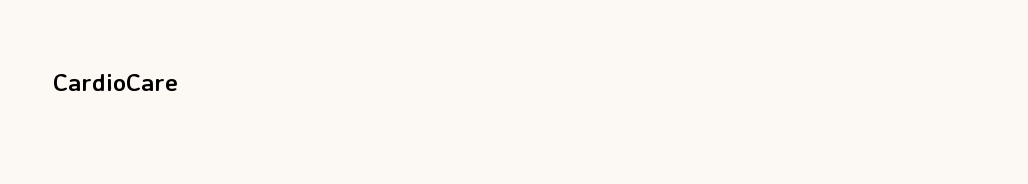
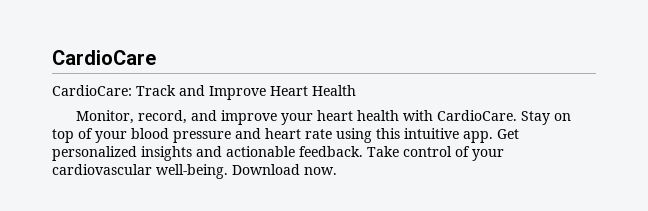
(178, 82) none -> [52,85,356,100] [75,110,571,125] [52,128,519,143] [52,146,504,161] [52,164,337,179] // CardioCare: Track and Improve Heart Health // Monitor, record, and improve your heart health with CardioCare. Stay on top of your blood pressure and heart rate using this intuitive app. Get personalized insights and actionable feedback. Take control of your cardiovascular well-being. Download now.

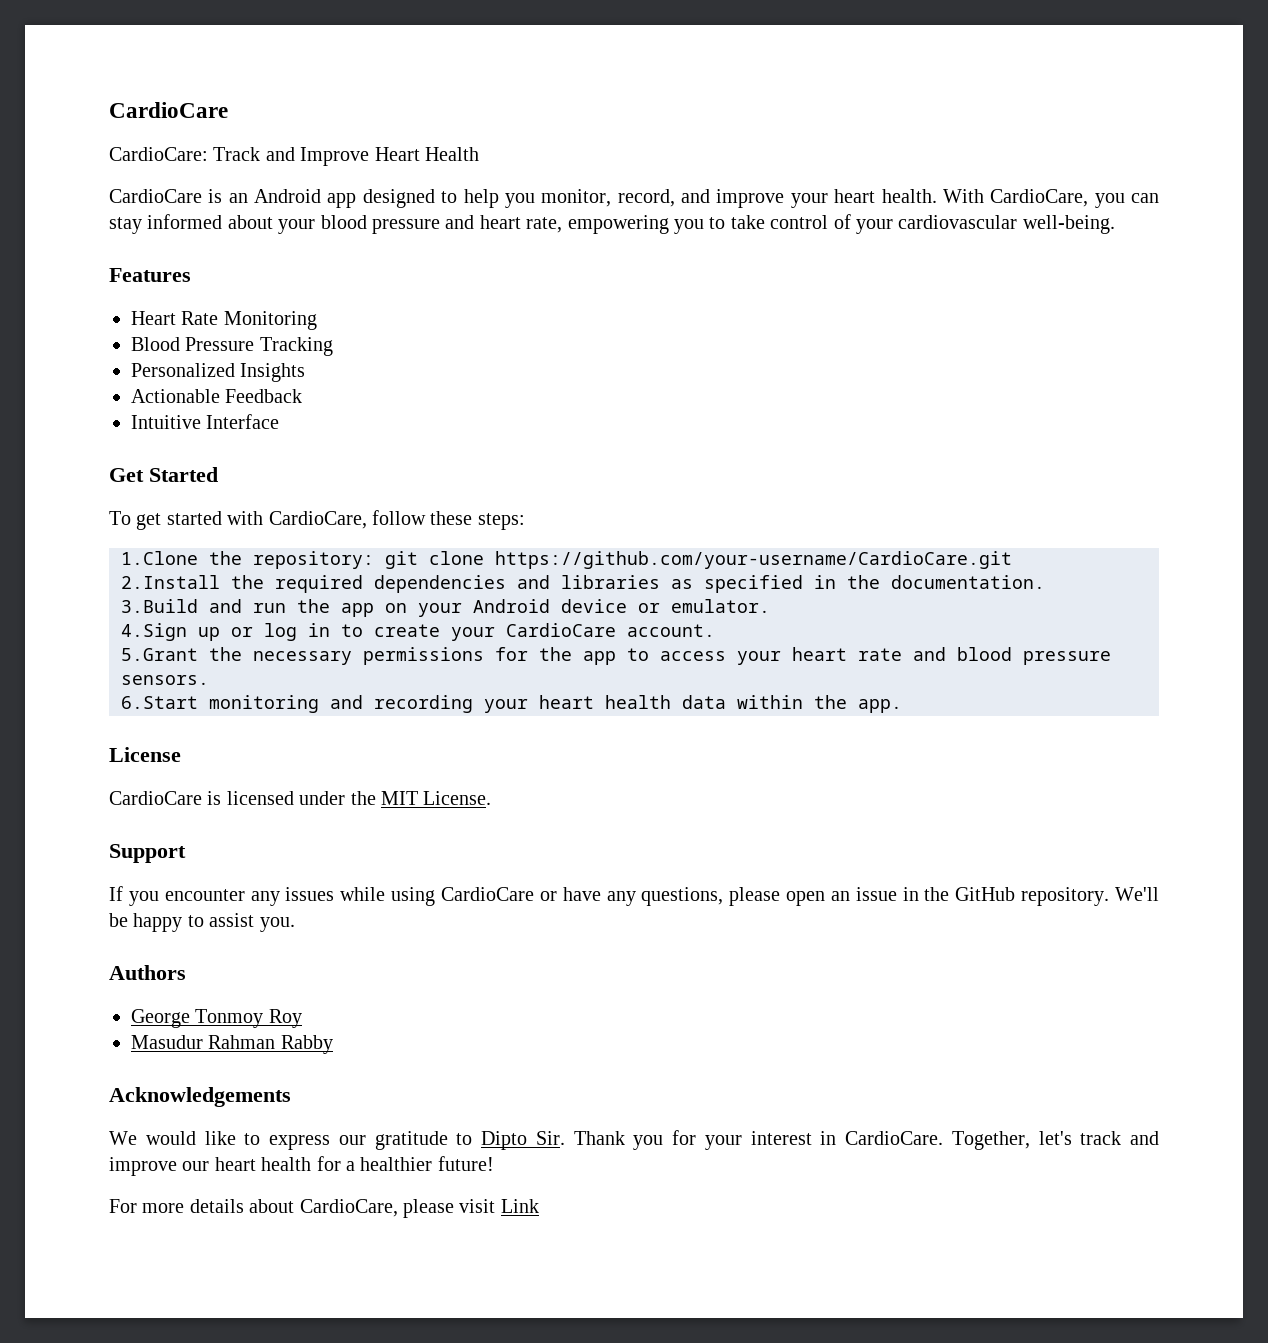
[75,110,134,124] Monitor, -> [109,189,612,208] CardioCare is an Android app designed to help you monitor,
[356,110,571,125] [52,128,93,143] health with CardioCare. Stay on top of -> [881,189,1159,208] [109,214,273,234] health. With CardioCare, you can stay informed about
[305,128,519,143] [52,146,399,161] rate using this intuitive app. Get personalized insights and actionable feedback. Take -> [526,215,765,234] rate, empowering you to take
[232,164,337,175] Download now. -> [109,268,191,282] [131,311,317,330] [131,337,333,356] [131,363,306,382] [131,389,303,403] [131,414,280,429] [109,467,218,482] [109,510,525,530] [121,551,1012,569] [121,575,1045,593] [121,599,770,617] [121,623,715,641] [121,647,1111,665] [121,675,209,685] [121,695,902,713] [109,747,181,762] [109,791,492,805] [109,844,186,863] [109,886,1160,906] [109,913,295,932] [109,965,186,980] [131,1009,302,1028] [131,1035,333,1054] [109,1087,291,1107] [109,1130,1159,1150] [109,1156,494,1176] [109,1199,539,1218] // Features // Heart Rate Monitoring // Blood Pressure Tracking // Personalized Insights // Actionable Feedback // Intuitive Interface // Get Started // To get started with CardioCare, follow these steps: // 1.Clone the repository: git clone https://github.com/your-username/CardioCare.git // 2.Install the required dependencies and libraries as specified in the documentation. // 3.Build and run the app on your Android device or emulator. // 4.Sign up or log in to create your CardioCare account. // 5.Grant the necessary permissions for the app to access your heart rate and blood pressure sensors. // 6.Start monitoring and recording your heart health data within the app. // License // CardioCare is licensed under the MIT License. // Support // If you encounter any issues while using CardioCare or have any questions, please open an issue in the GitHub repository. We'll be happy to assist you. // Authors // George Tonmoy Roy // Masudur Rahman Rabby // Acknowledgements // We would like to express our gratitude to Dipto Sir. Thank you for your interest in CardioCare. Together, let's track and improve our heart health for a healthier future! // For more details about CardioCare, please visit Link

